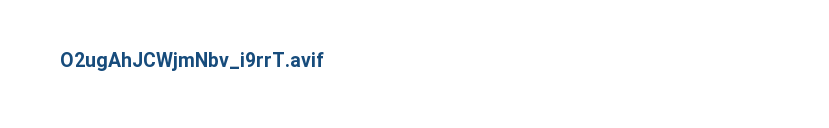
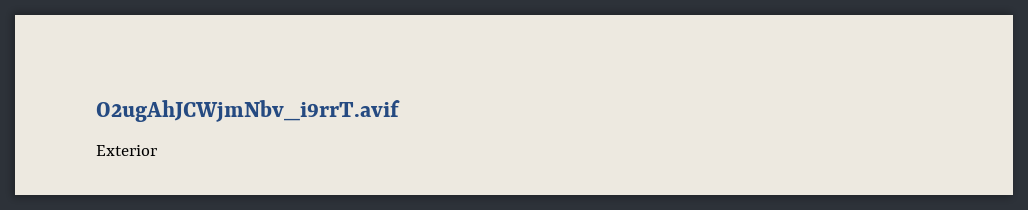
(324, 61) none -> [96,145,157,156] // Exterior

